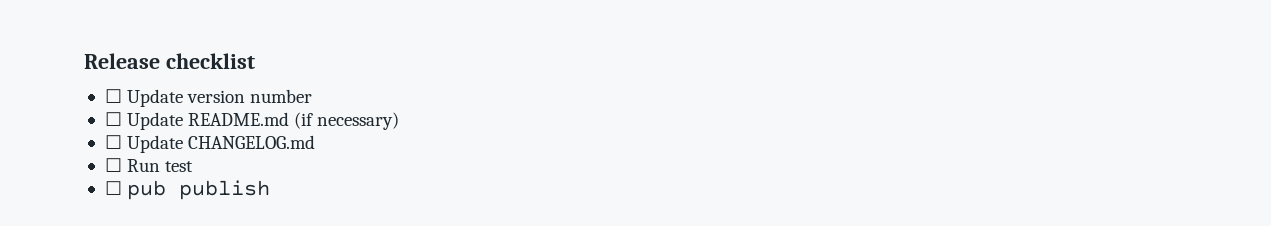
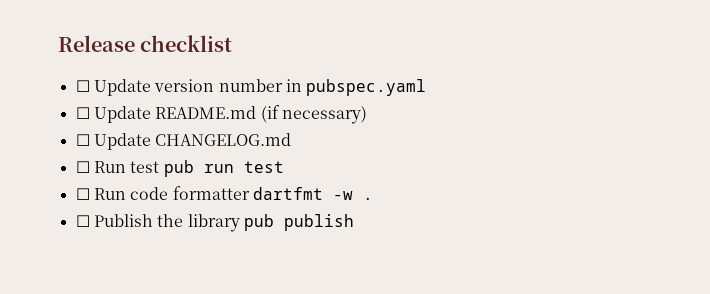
(313, 96) none -> [285,79,427,96] in pubspec.yaml
[104,181,122,195] // ☐ -> [163,160,284,177] [75,186,373,200] [75,214,240,232] pub run test // ☐ Run code formatter dartfmt -w . // ☐ Publish the library

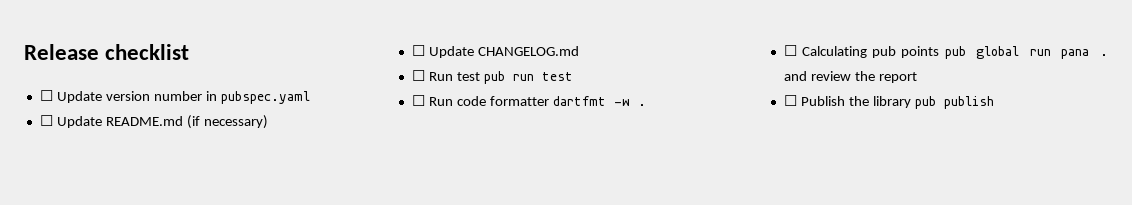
(373, 198) none -> [783,45,1108,59] [783,71,917,83] // ☐ Calculating pub points pub global run pana . and review the report

